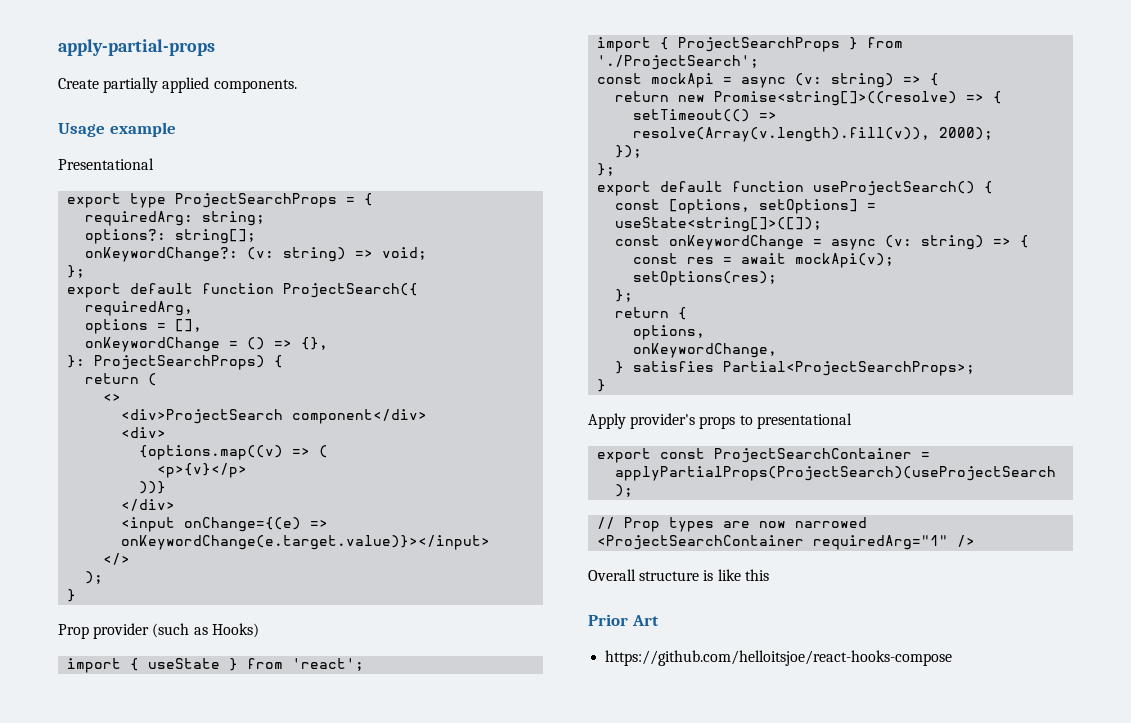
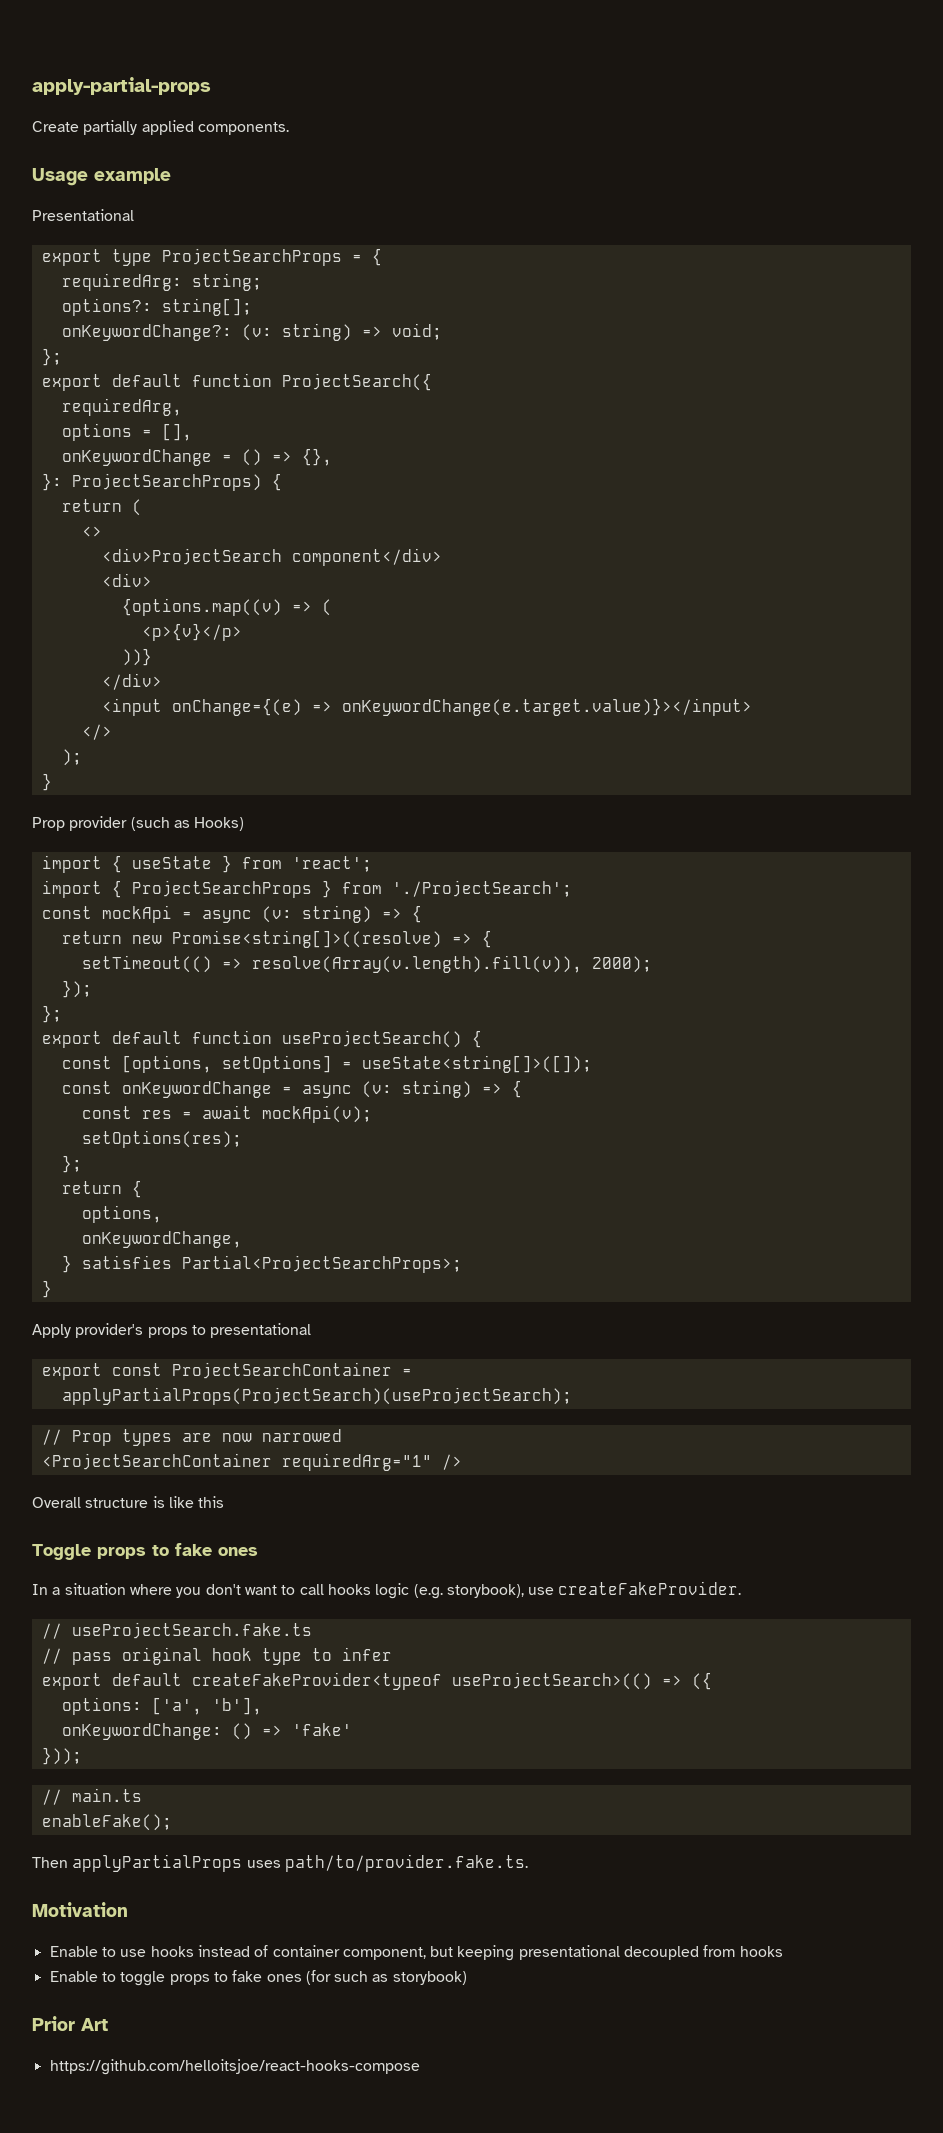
(769, 575) none -> [32,1543,258,1560] [32,1581,742,1599] [41,1622,312,1639] [41,1647,392,1665] [41,1672,712,1690] [61,1697,262,1715] [61,1723,352,1740] [41,1747,82,1765] [41,1788,142,1805] [41,1814,172,1831] [32,1854,528,1872] [32,1902,128,1917] [49,1945,783,1961] [49,1970,467,1986] // Toggle props to fake ones // In a situation where you don't want to call hooks logic (e.g. storybook), use createFakeProvider. // // useProjectSearch.fake.ts // // pass original hook type to infer // export default createFakeProvider<typeof useProjectSearch>(() => ({ // options: ['a', 'b'], // onKeywordChange: () => 'fake' // })); // // main.ts // enableFake(); // Then applyPartialProps uses path/to/provider.fake.ts. // Motivation // Enable to use hooks instead of container component, but keeping presentational decoupled from hooks // Enable to toggle props to fake ones (for such as storybook)

